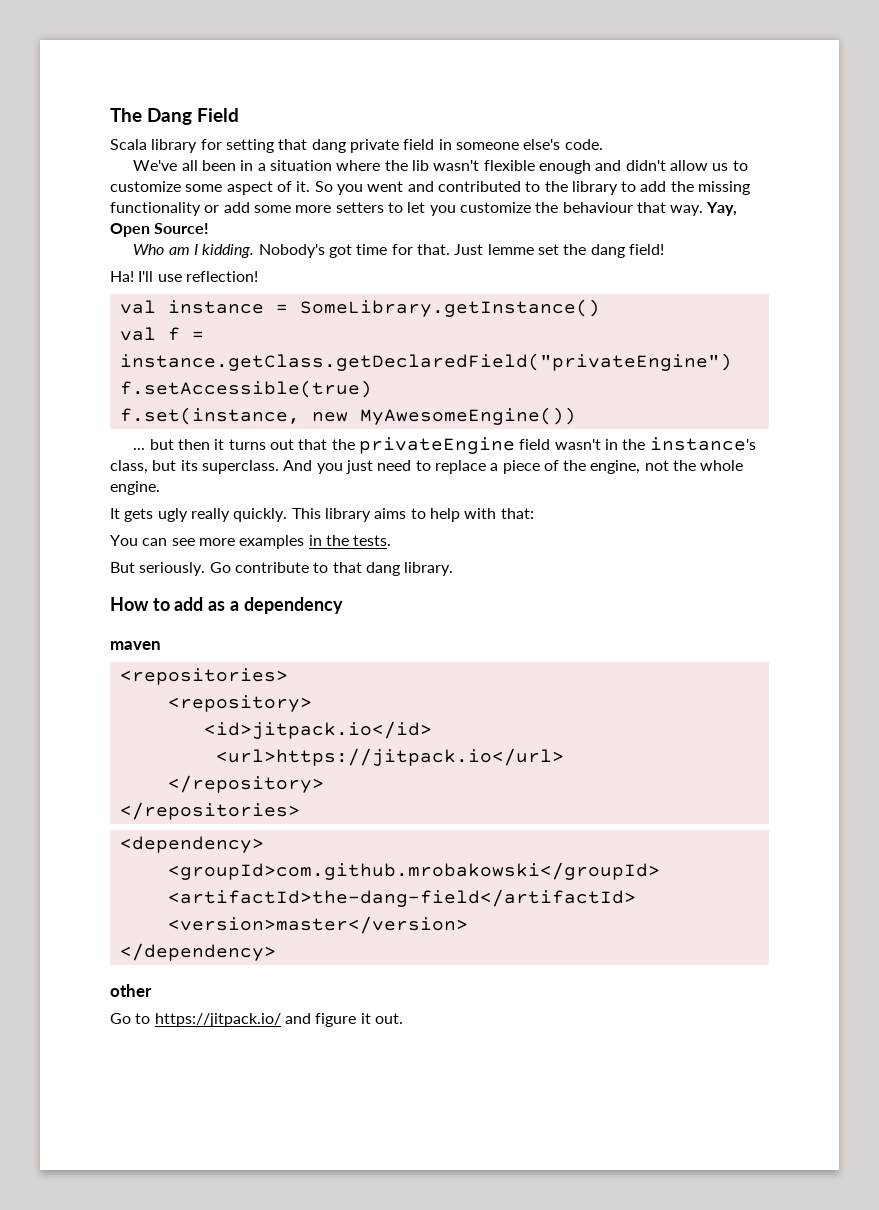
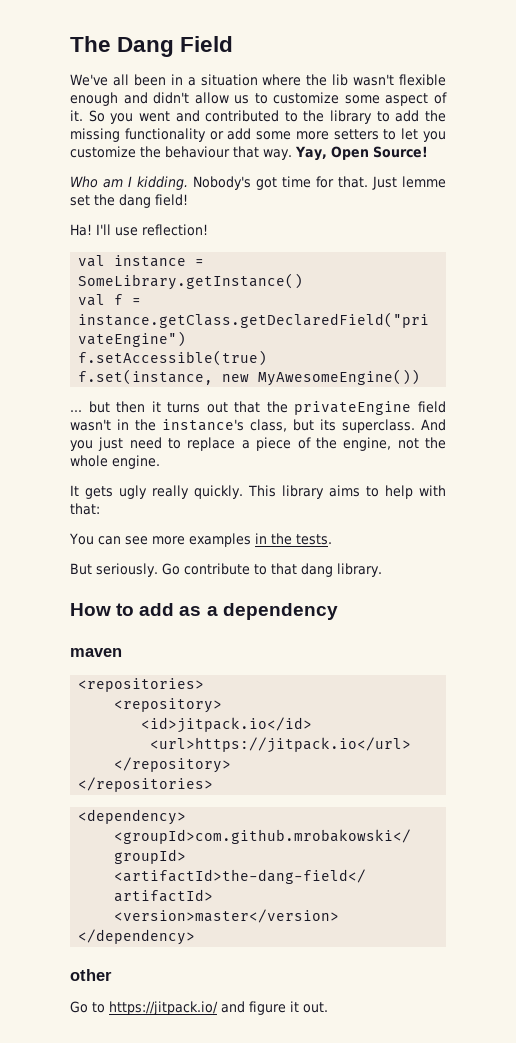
[110,139,603,153] // Scala library for setting that dang private field in someone else's code. -> (234, 44) none

